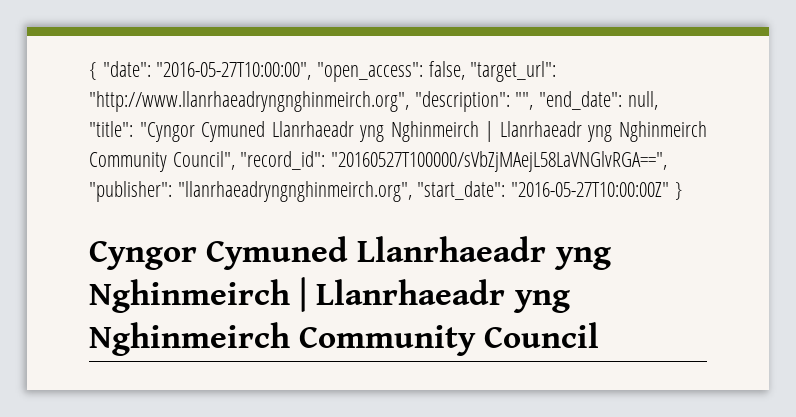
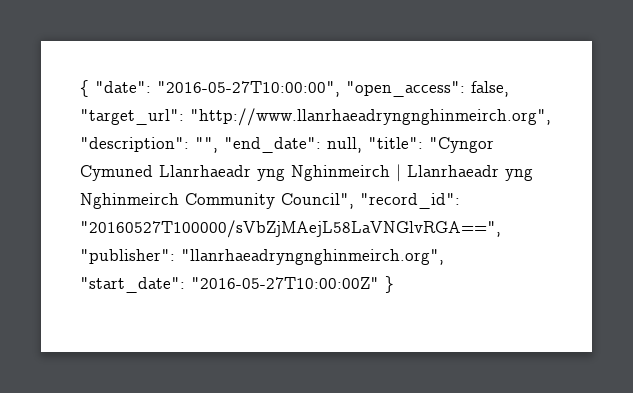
[89,236,611,270] [89,277,570,313] [89,322,600,356] // Cyngor Cymuned Llanrhaeadr yng Nghinmeirch | Llanrhaeadr yng Nghinmeirch Community Council -> (394, 284) none

